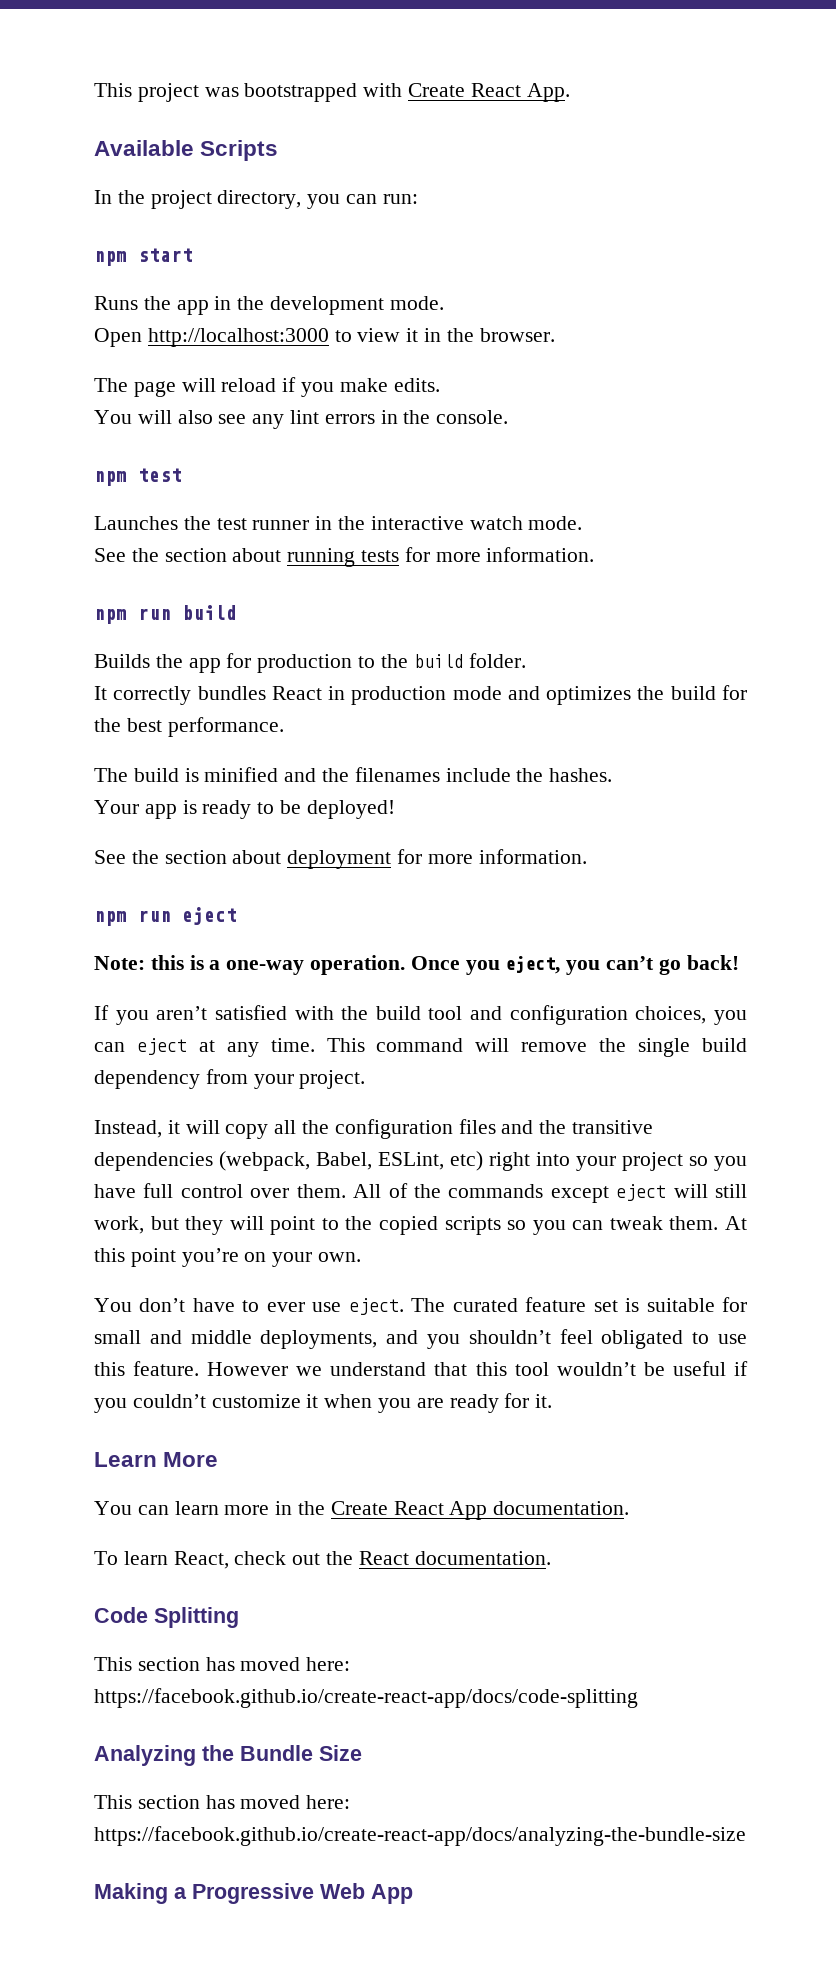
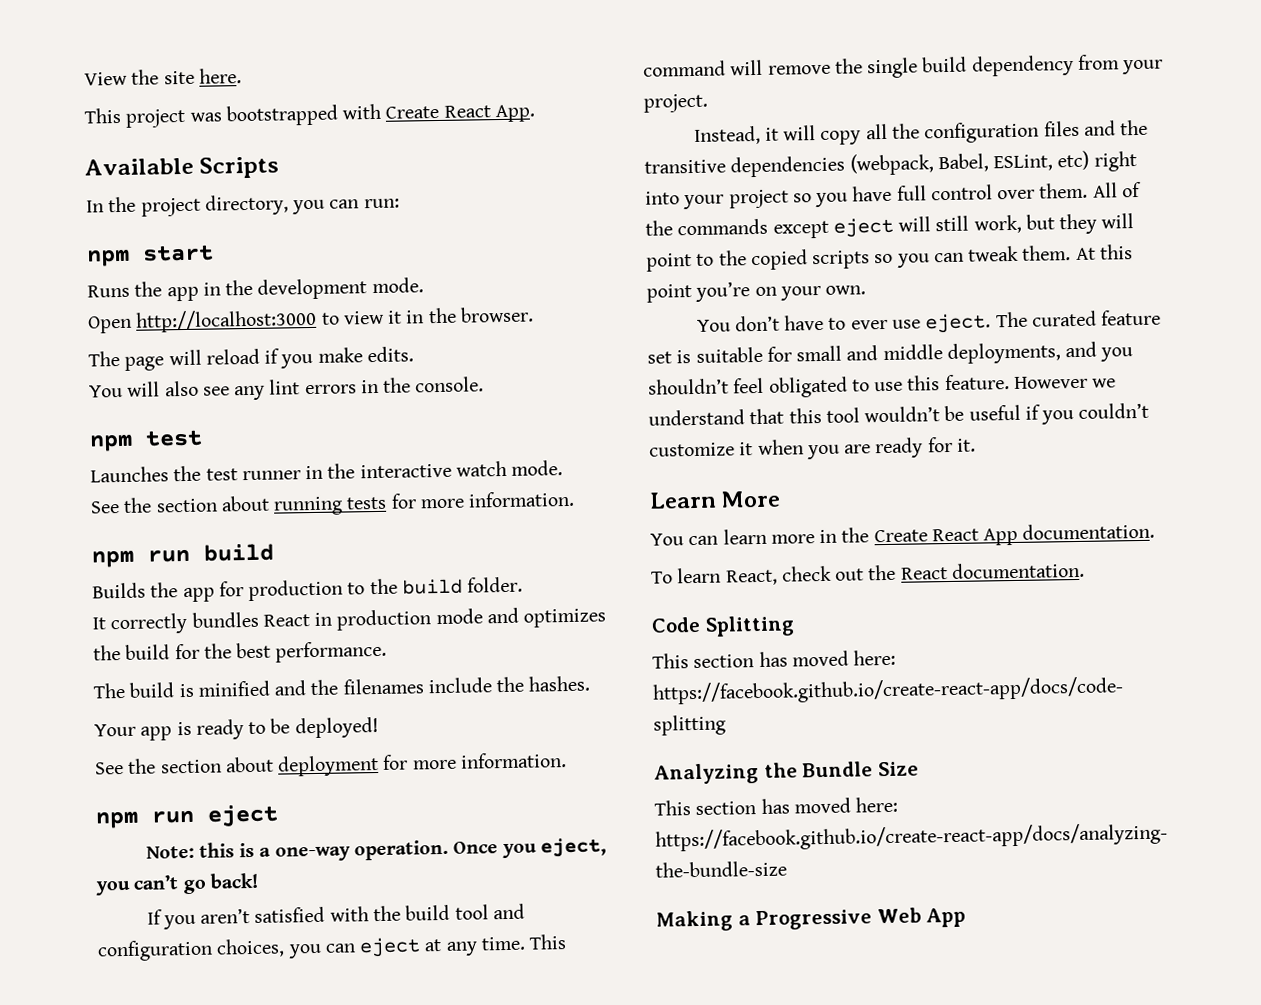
(94, 90) none -> [84,68,242,86] View the site here. //

